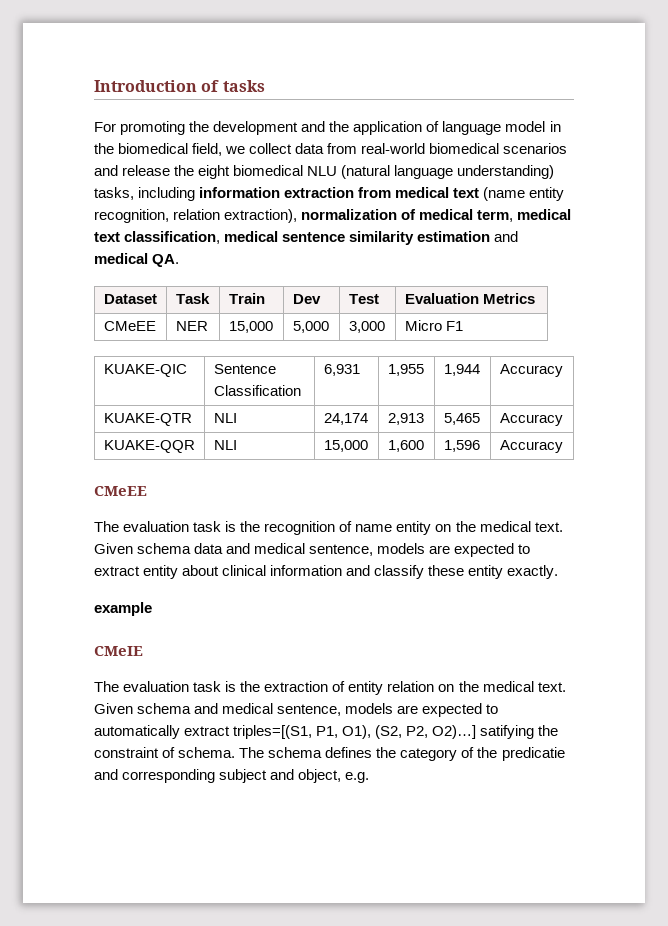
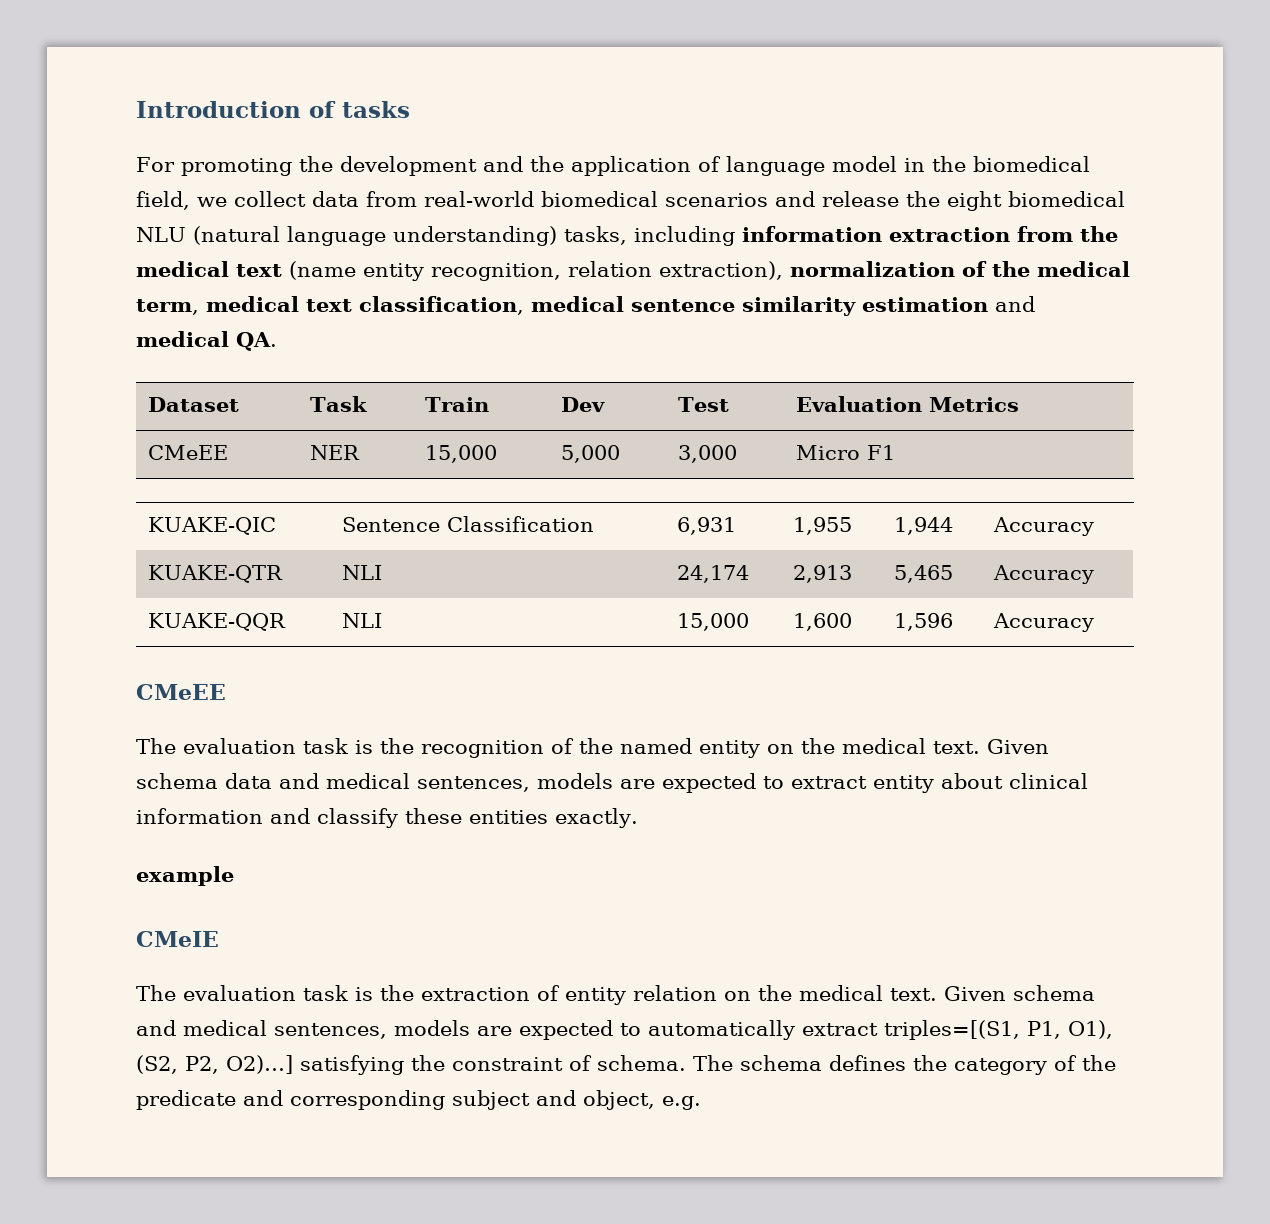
(392, 192) none -> [1079,226,1118,242] the
(417, 214) none -> [992,261,1030,277] the
[355,524,393,532] name -> [579,738,692,754] the named
[309,544,374,556] sentence, -> [417,776,530,792] sentences,
[468,565,504,579] entity -> [469,810,548,824] entities
[277,704,342,716] sentence, -> [274,1023,387,1039] sentences,
[480,725,535,739] satifying -> [300,1055,404,1075] satisfying
[501,747,565,761] predicatie -> [136,1090,236,1110] predicate

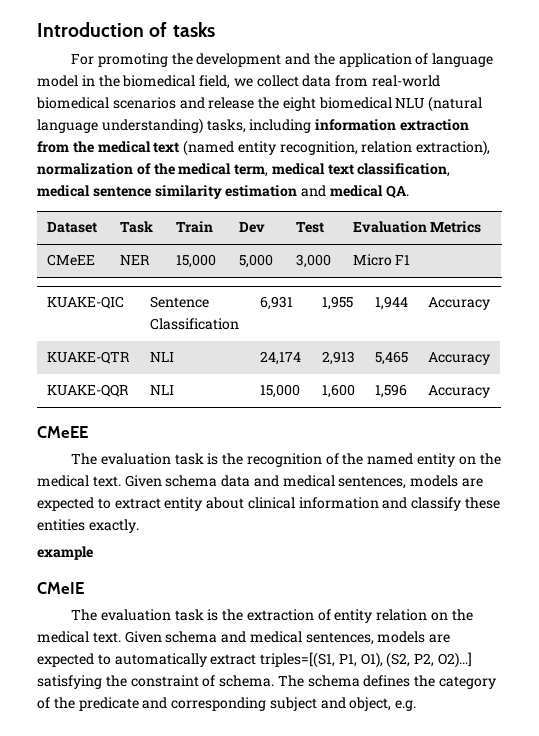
[289,261,356,280] (name -> [183,140,235,156] (named

